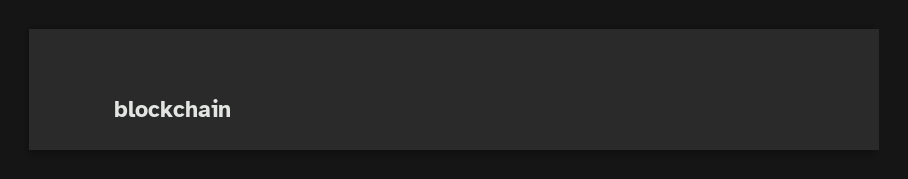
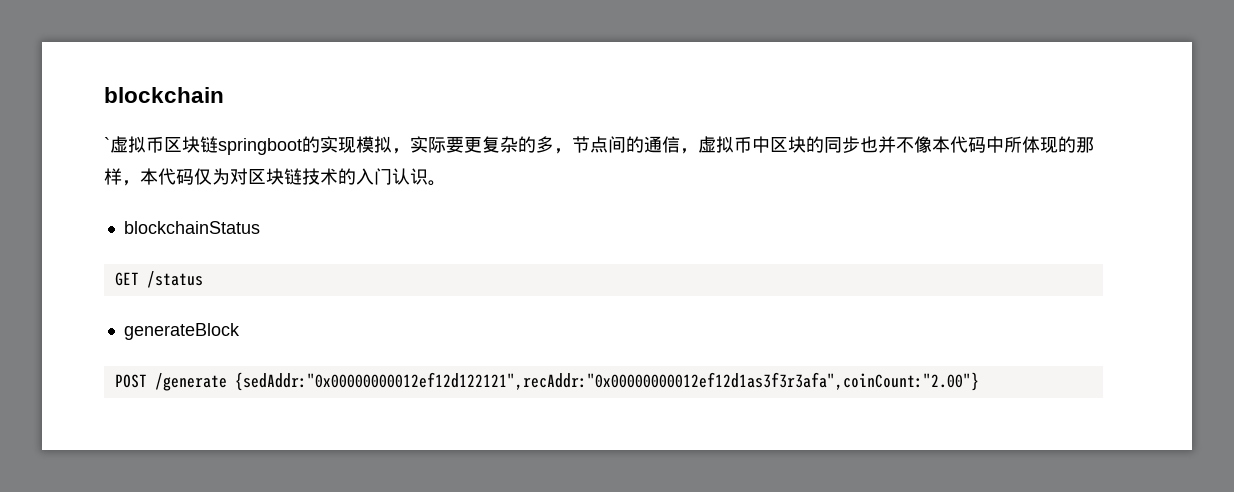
(231, 108) none -> [104,136,1094,155] [104,168,446,186] [123,221,260,234] [114,271,203,288] [123,323,240,340] [114,372,979,391] // `虚拟币区块链springboot的实现模拟，实际要更复杂的多，节点间的通信，虚拟币中区块的同步也并不像本代码中所体现的那样，本代码仅为对区块链技术的入门认识。 // blockchainStatus // GET /status // generateBlock // POST /generate {sedAddr:"0x00000000012ef12d122121",recAddr:"0x00000000012ef12d1as3f3r3afa",coinCount:"2.00"}

